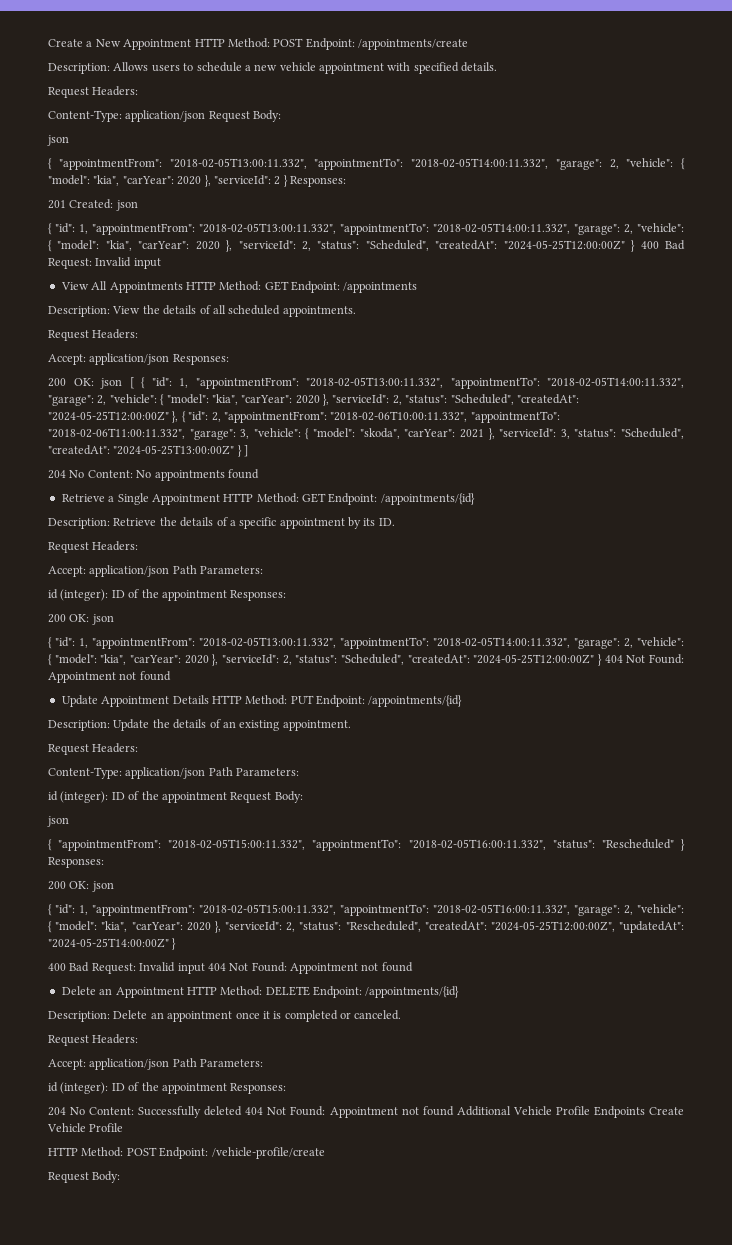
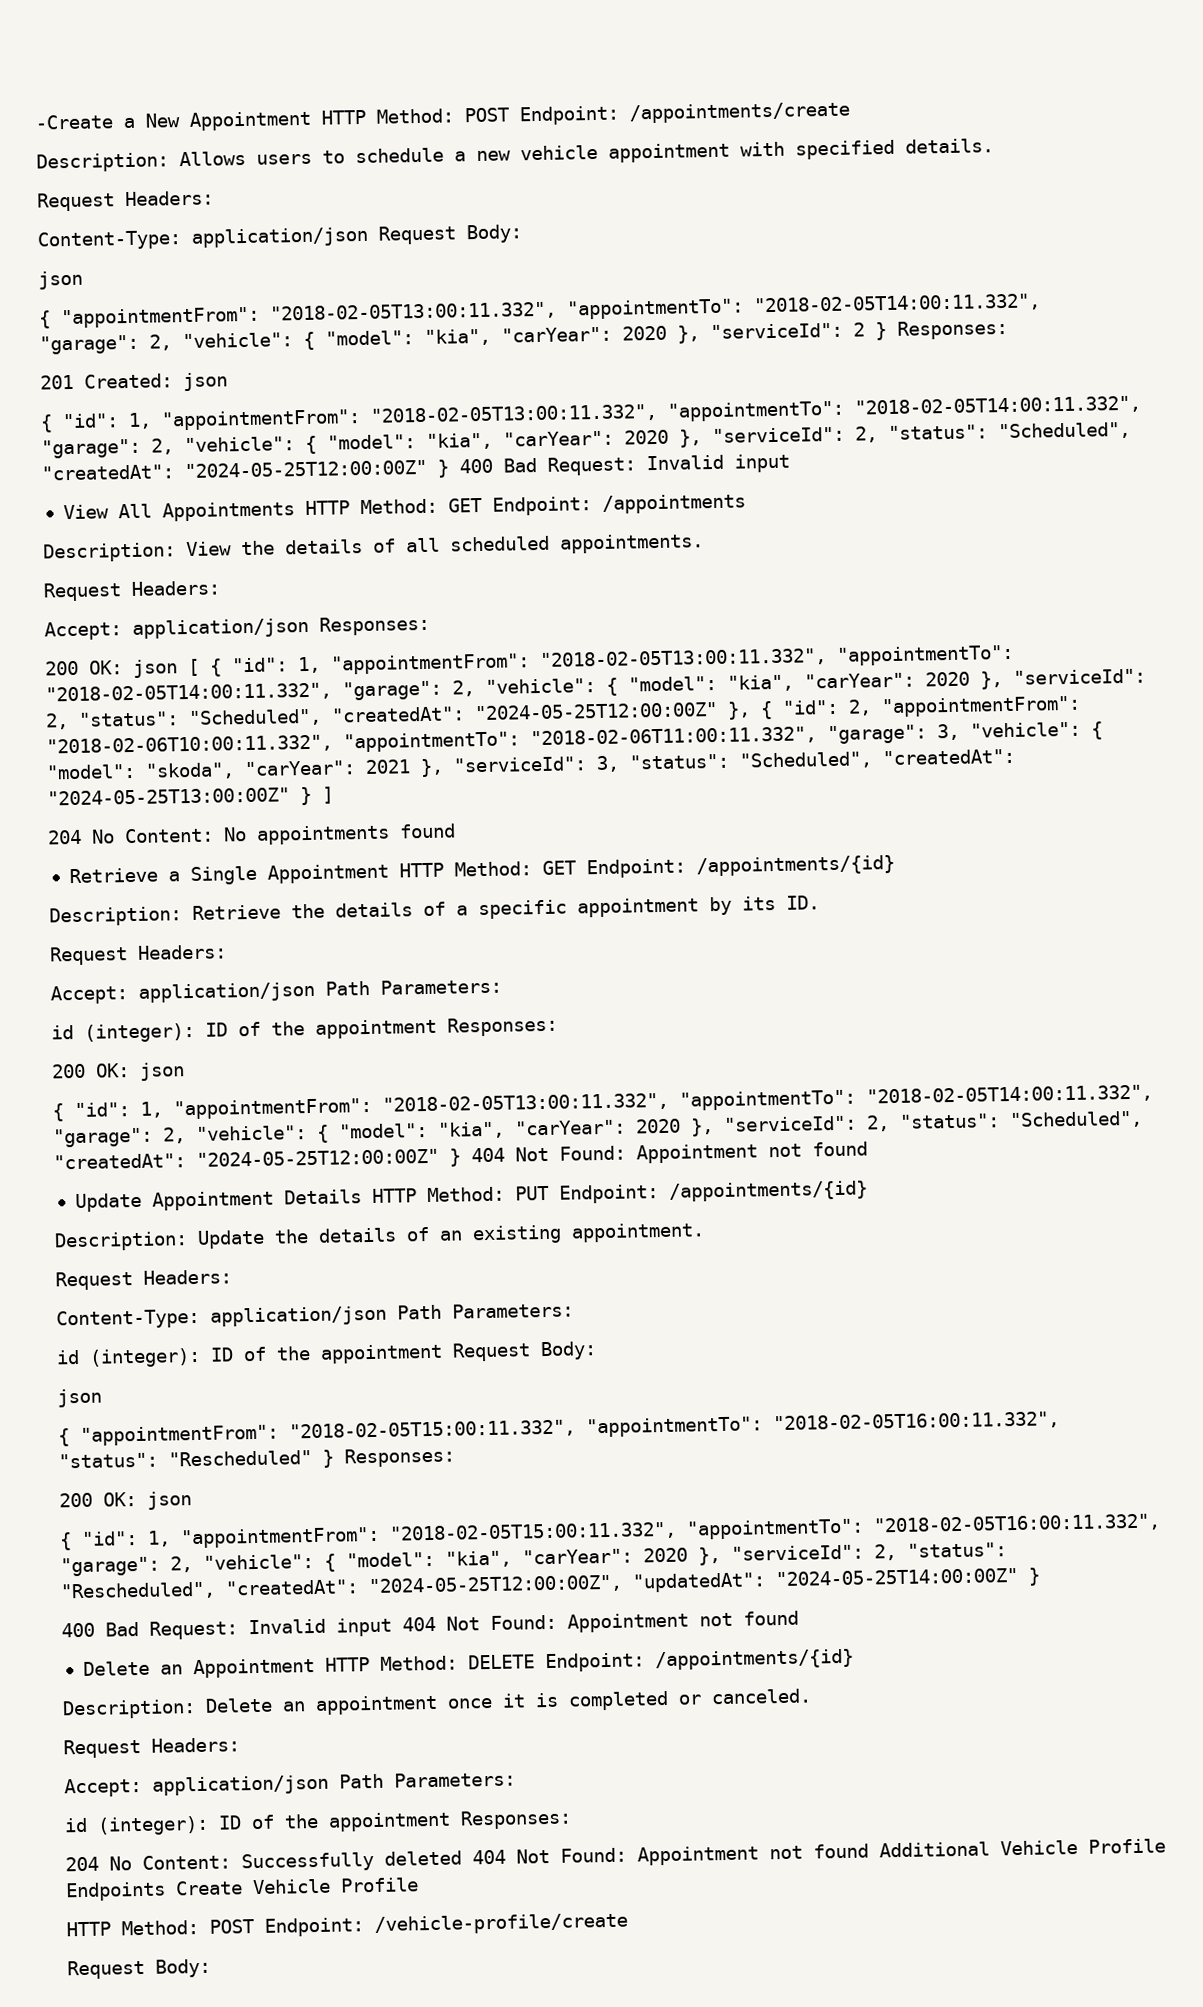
[48,39,83,47] Create -> [35,114,113,130] -Create

